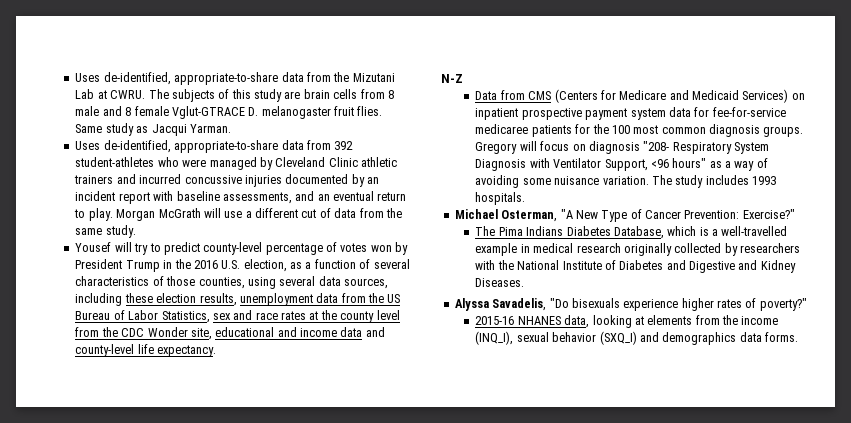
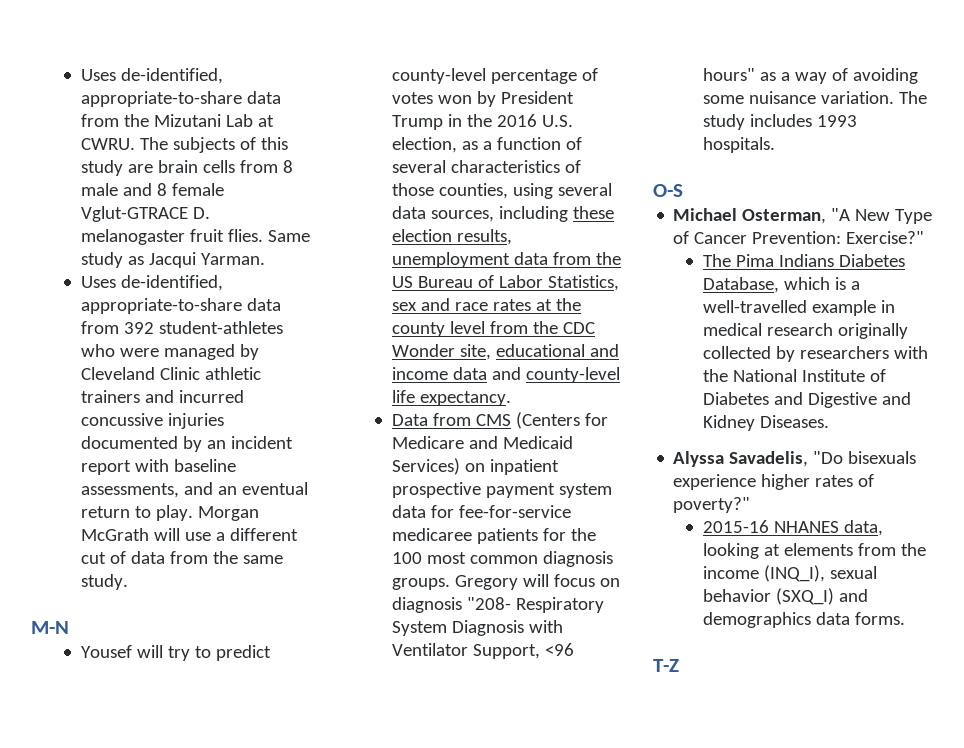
(136, 231) none -> [31,621,69,634] // M-N
[441,74,463,83] // N-Z -> (512, 398) none
(526, 198) none -> [653,184,683,197] // O-S
(799, 337) none -> [653,659,679,672] // T-Z

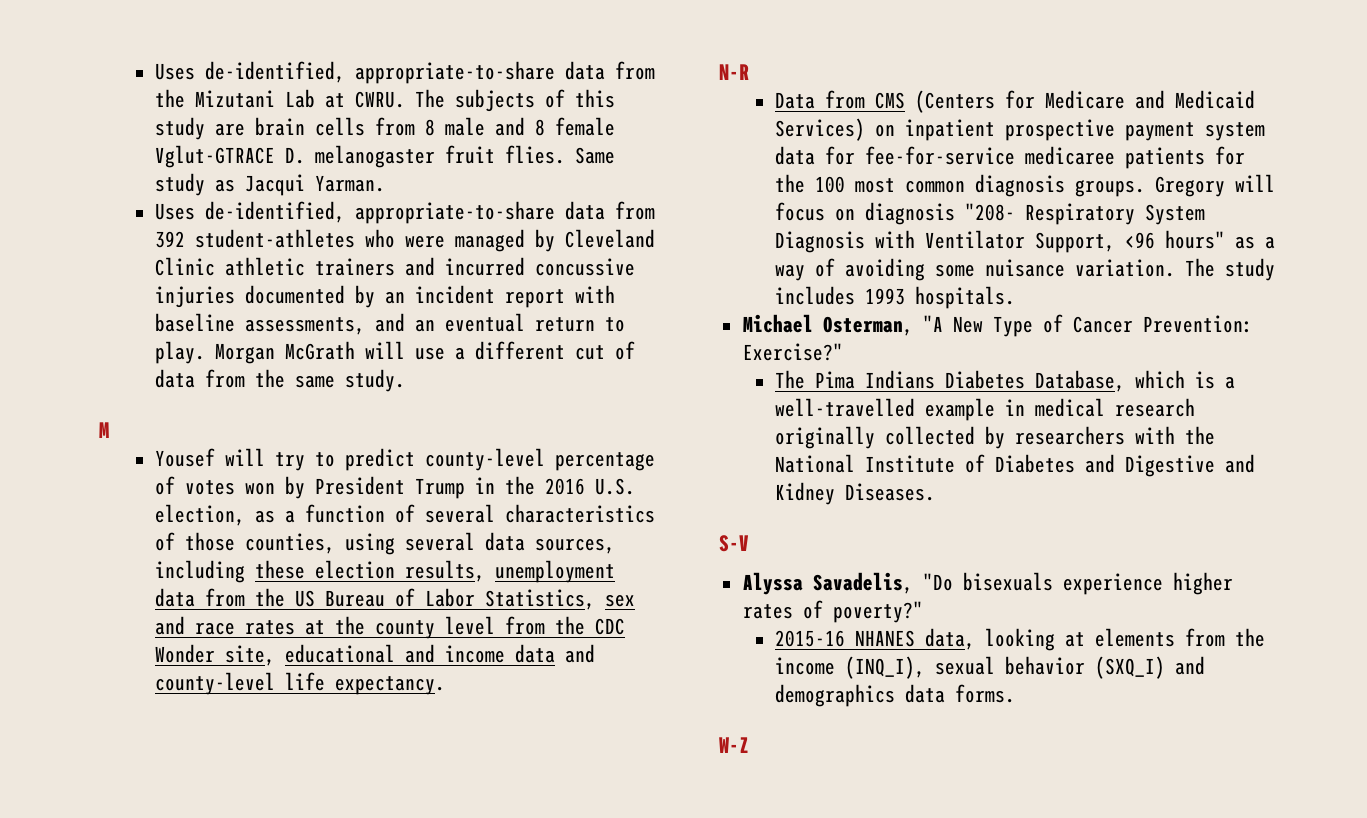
[31,621,69,634] M-N -> [99,422,109,438] M
(512, 398) none -> [719,64,749,80] // N-R
[653,184,683,197] // O-S -> (1016, 297) none
(830, 421) none -> [719,535,749,552] // S-V
[653,659,679,672] T-Z -> [719,737,749,753] W-Z

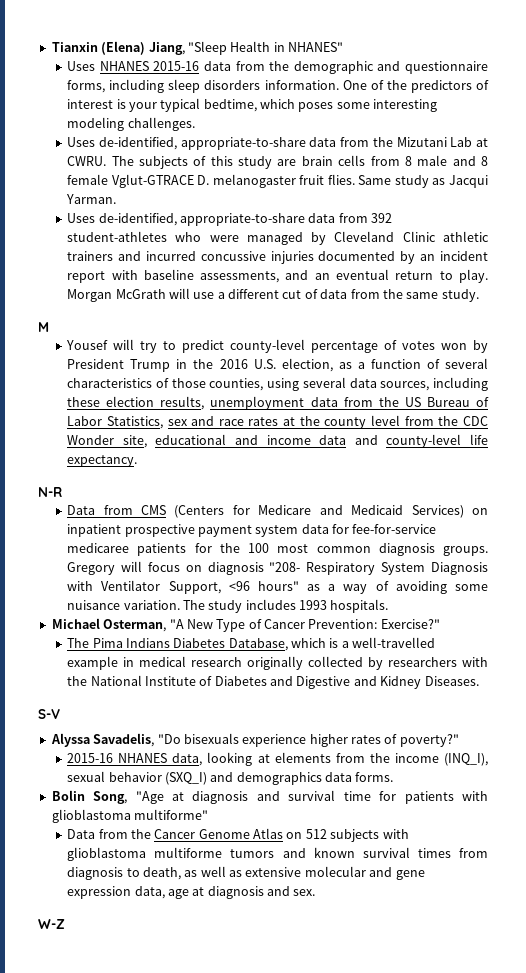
(155, 71) none -> [51,41,343,55] [67,61,488,74] [67,79,489,93] [67,98,438,112] [67,117,195,131] Tianxin (Elena) Jiang, "Sleep Health in NHANES" // Uses NHANES 2015-16 data from the demographic and questionnaire forms, including sleep disorders information. One of the predictors of interest is your typical bedtime, which poses some interesting modeling challenges. //
(1016, 693) none -> [51,790,489,804] [51,809,209,823] [67,828,409,842] [67,847,488,861] [67,866,425,880] [67,886,316,899] // Bolin Song, "Age at diagnosis and survival time for patients with glioblastoma multiforme" // Data from the Cancer Genome Atlas on 512 subjects with glioblastoma multiforme tumors and known survival times from diagnosis to death, as well as extensive molecular and gene expression data, age at diagnosis and sex.

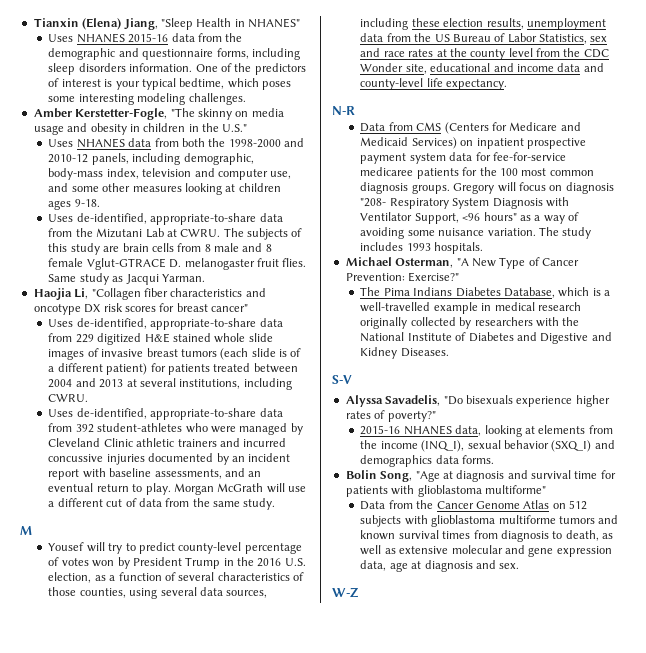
(195, 124) none -> [33,108,284,120] [33,123,248,135] [48,138,305,148] [48,153,254,165] [48,168,292,180] [48,183,281,195] [48,199,100,210] // Amber Kerstetter-Fogle, "The skinny on media usage and obesity in children in the U.S." // Uses NHANES data from both the 1998-2000 and 2010-12 panels, including demographic, body-mass index, television and computer use, and some other measures looking at children ages 9-18.
(117, 199) none -> [33,288,266,300] [33,303,248,315] [48,318,283,330] [48,333,273,345] [48,348,302,360] [48,363,298,375] [48,378,292,390] [48,394,89,402] // Haojia Li, "Collagen fiber characteristics and oncotype DX risk scores for breast cancer" // Uses de-identified, appropriate-to-share data from 229 digitized H&E stained whole slide images of invasive breast tumors (each slide is of a different patient) for patients treated between 2004 and 2013 at several institutions, including CWRU.

